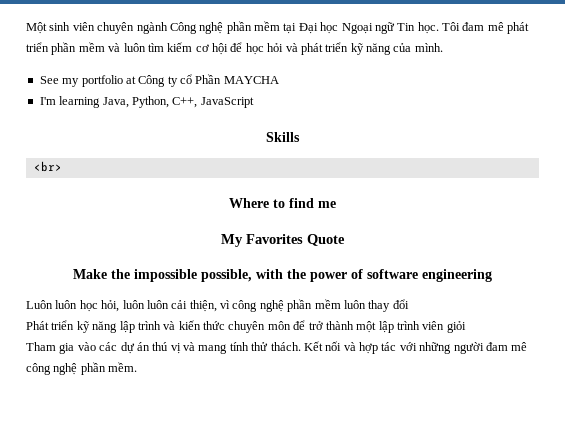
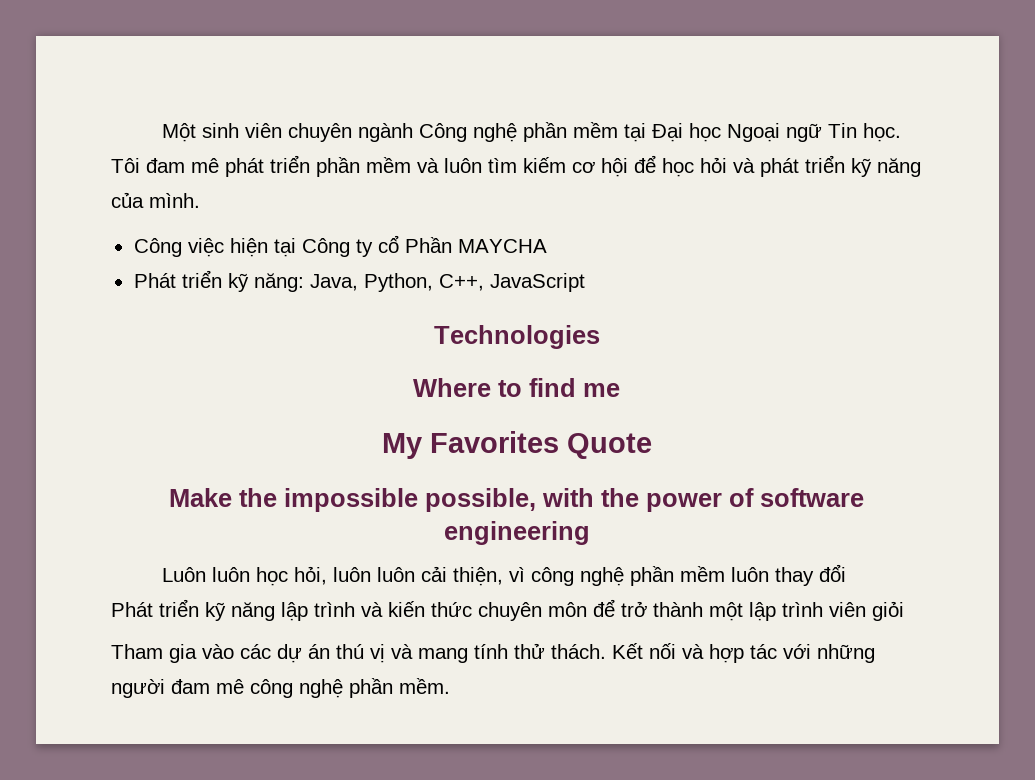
[39,75,136,87] See my portfolio at -> [133,238,296,257] Công việc hiện tại
[39,96,101,108] I'm learning -> [133,270,304,292] Phát triển kỹ năng:
[266,132,300,142] [33,161,62,172] Skills // <br> -> [433,325,600,349] Technologies

